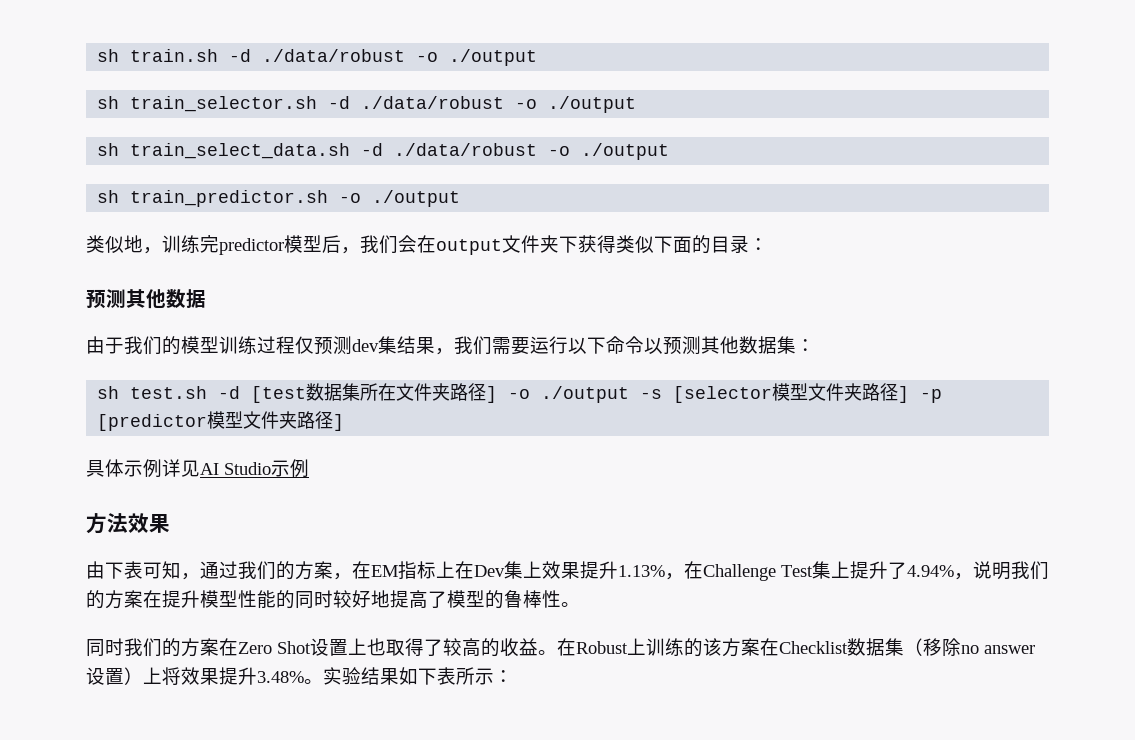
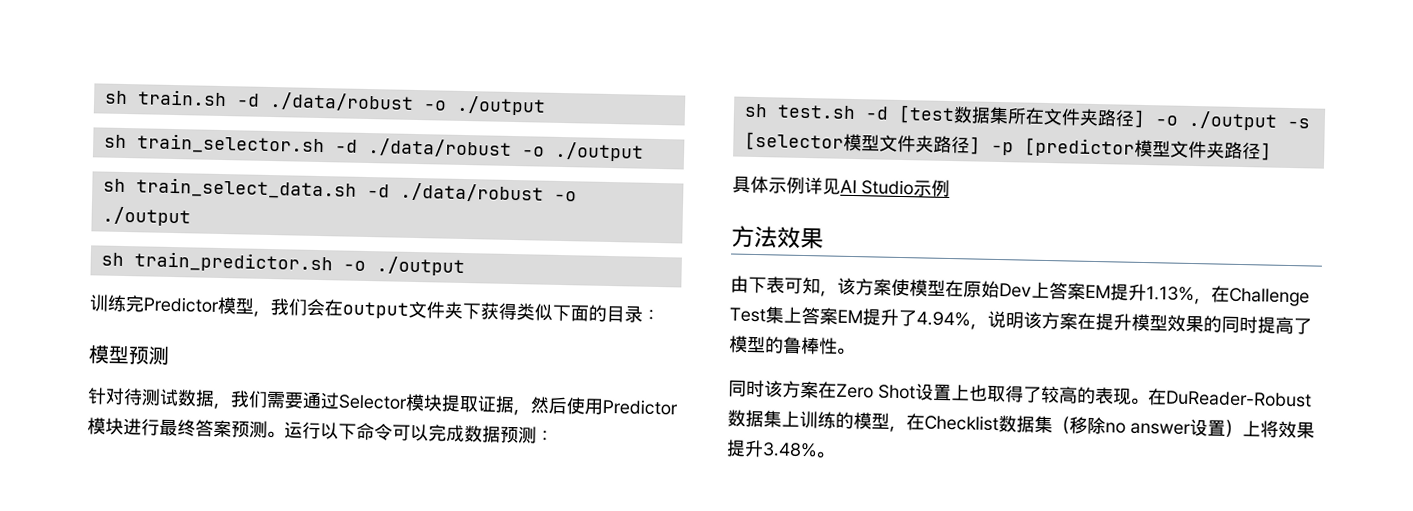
[86,235,341,255] 类似地，训练完predictor模型后 -> [89,294,255,315] 训练完Predictor模型
[86,289,206,309] [86,336,796,355] 预测其他数据 // 由于我们的模型训练过程仅预测dev集结果，我们需要运行以下命令以预测其他数据集 -> [88,344,170,365] [87,387,679,416] [87,417,537,444] 模型预测 // 针对待测试数据，我们需要通过Selector模块提取证据，然后使用Predictor模块进行最终答案预测。运行以下命令可以完成数据预测
[200,561,580,580] 通过我们的方案，在EM指标上在Dev集上效果 -> [837,277,1111,300] 该方案使模型在原始Dev上答案EM
(850, 569) none -> [801,306,863,325] 答案EM
[1011,561,1049,580] [86,590,105,609] 我们的 -> [1023,311,1042,329] 该
[238,590,390,609] 性能的同时较好地 -> [1167,314,1258,334] 效果的同时
[124,638,181,657] 我们的 -> [764,380,783,398] 该
[500,638,628,657] 收益。在Robust -> [1095,387,1312,408] [727,409,782,428] 表现。在DuReader-Robust数据集
[703,638,760,657] 该方案 -> [853,412,907,433] 模型，
[323,667,513,685] 实验结果如下表所示： -> (834, 455) none

